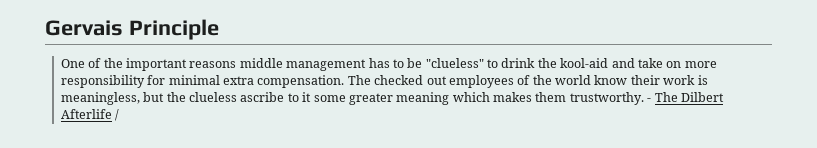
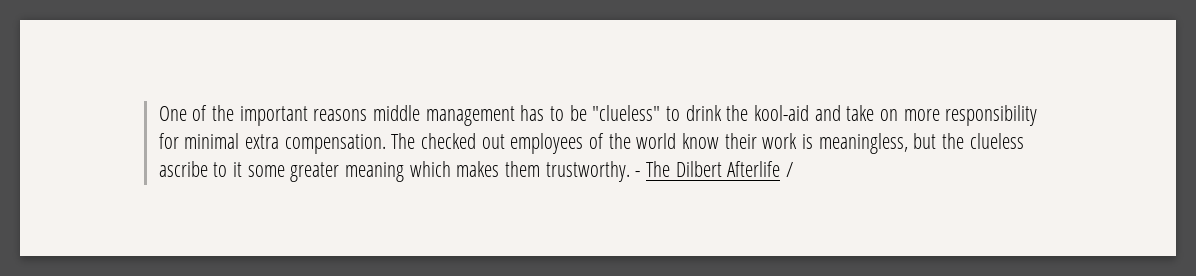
[45,19,219,40] Gervais Principle // -> (158, 113) none

